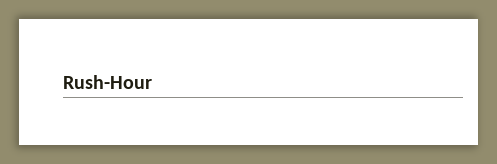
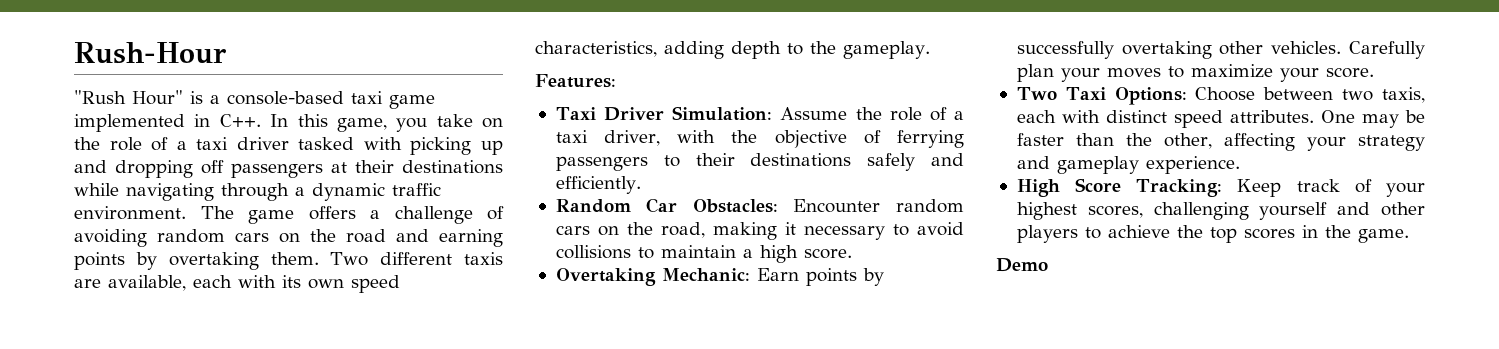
(152, 82) none -> [74,90,435,109] [74,114,503,132] [74,137,503,155] [74,160,503,178] [74,183,441,201] [74,206,504,224] [74,229,503,247] [74,252,503,270] [74,275,400,293] [535,41,930,59] [535,74,616,88] [555,106,964,121] [555,130,964,148] [555,153,964,171] [555,176,641,194] [555,198,964,213] [555,222,964,240] [555,245,852,263] [555,268,884,286] [1016,41,1425,59] [1016,64,1374,82] [1016,87,1425,105] [1016,110,1425,128] [1016,133,1425,151] [1016,156,1240,174] [1016,178,1425,197] [1016,202,1425,220] [1016,225,1409,243] [996,258,1048,272] // "Rush Hour" is a console-based taxi game implemented in C++. In this game, you take on the role of a taxi driver tasked with picking up and dropping off passengers at their destinations while navigating through a dynamic traffic environment. The game offers a challenge of avoiding random cars on the road and earning points by overtaking them. Two different taxis are available, each with its own speed characteristics, adding depth to the gameplay. // Features: // Taxi Driver Simulation: Assume the role of a taxi driver, with the objective of ferrying passengers to their destinations safely and efficiently. // Random Car Obstacles: Encounter random cars on the road, making it necessary to avoid collisions to maintain a high score. // Overtaking Mechanic: Earn points by successfully overtaking other vehicles. Carefully plan your moves to maximize your score. // Two Taxi Options: Choose between two taxis, each with distinct speed attributes. One may be faster than the other, affecting your strategy and gameplay experience. // High Score Tracking: Keep track of your highest scores, challenging yourself and other players to achieve the top scores in the game. // Demo

